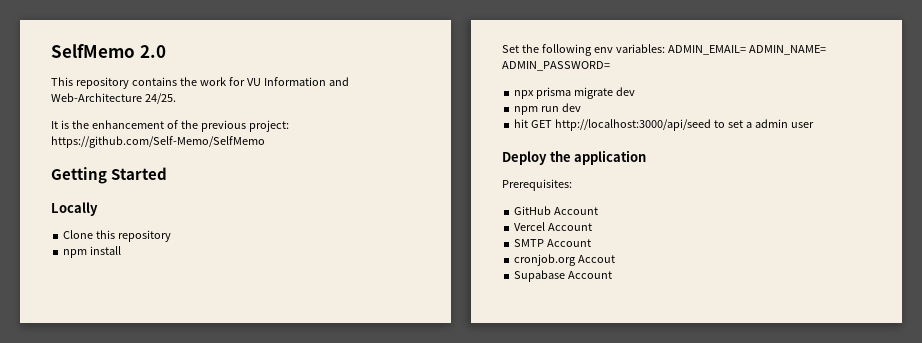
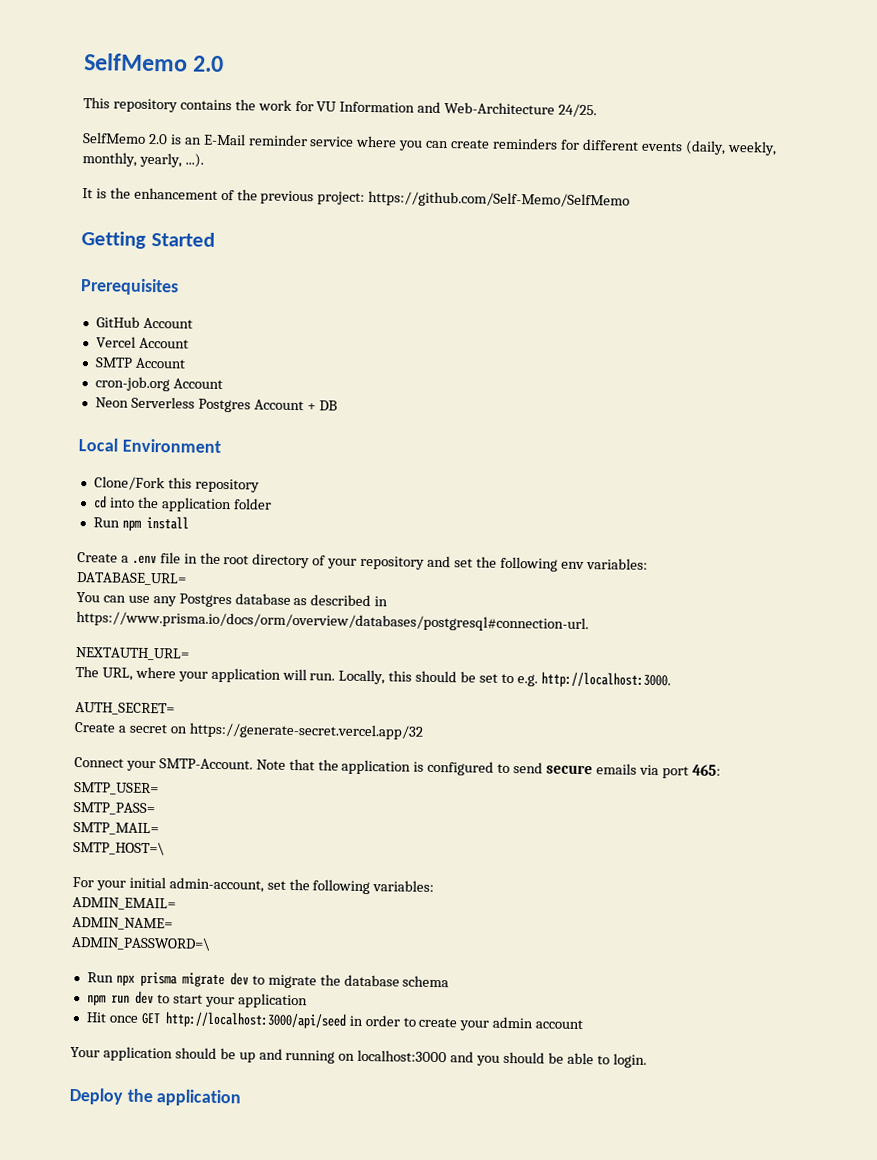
(176, 98) none -> [82,132,777,156] [82,152,204,168] // SelfMemo 2.0 is an E-Mail reminder service where you can create reminders for different events (daily, weekly, monthly, yearly, ...).
[51,202,98,216] [63,230,172,242] [63,246,122,258] [502,44,826,56] [502,61,610,71] [514,87,636,99] [514,103,582,115] [514,119,814,131] [502,150,647,165] [502,179,572,191] Locally // Clone this repository // npm install // Set the following env variables: ADMIN_EMAIL= ADMIN_NAME= ADMIN_PASSWORD= // npx prisma migrate dev // npm run dev // hit GET http://localhost:3000/api/seed to set a admin user // Deploy the application // Prerequisites: -> [80,278,179,296] Prerequisites
[514,254,616,266] [514,270,613,282] cronjob.org Accout // Supabase Account -> [94,376,223,392] [94,396,338,413] [78,438,221,453] [93,476,260,493] [92,495,272,513] [92,515,189,531] [77,552,648,572] [76,572,187,586] [76,592,389,608] [76,611,589,633] [75,647,190,661] [75,666,671,689] [75,702,175,716] [74,722,423,740] [74,756,721,779] [74,781,159,796] [73,801,155,816] [73,821,159,836] [73,840,165,856] [72,876,435,895] [72,896,176,911] [72,916,173,931] [71,935,211,951] [86,971,450,989] [86,990,308,1009] [85,1011,584,1031] [70,1046,647,1068] [69,1087,242,1107] cron-job.org Account // Neon Serverless Postgres Account + DB // Local Environment // Clone/Fork this repository // cd into the application folder // Run npm install // Create a .env file in the root directory of your repository and set the following env variables: // DATABASE_URL= // You can use any Postgres database as described in https://www.prisma.io/docs/orm/overview/databases/postgresql#connection-url. // NEXTAUTH_URL= // The URL, where your application will run. Locally, this should be set to e.g. http://localhost:3000. // AUTH_SECRET= // Create a secret on https://generate-secret.vercel.app/32 // Connect your SMTP-Account. Note that the application is configured to send secure emails via port 465: // SMTP_USER= // SMTP_PASS= // SMTP_MAIL= // SMTP_HOST=\ // For your initial admin-account, set the following variables: // ADMIN_EMAIL= // ADMIN_NAME= // ADMIN_PASSWORD=\ // Run npx prisma migrate dev to migrate the database schema // npm run dev to start your application // Hit once GET http://localhost:3000/api/seed in order to create your admin account // Your application should be up and running on localhost:3000 and you should be able to login. // Deploy the application

